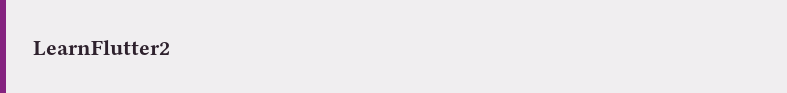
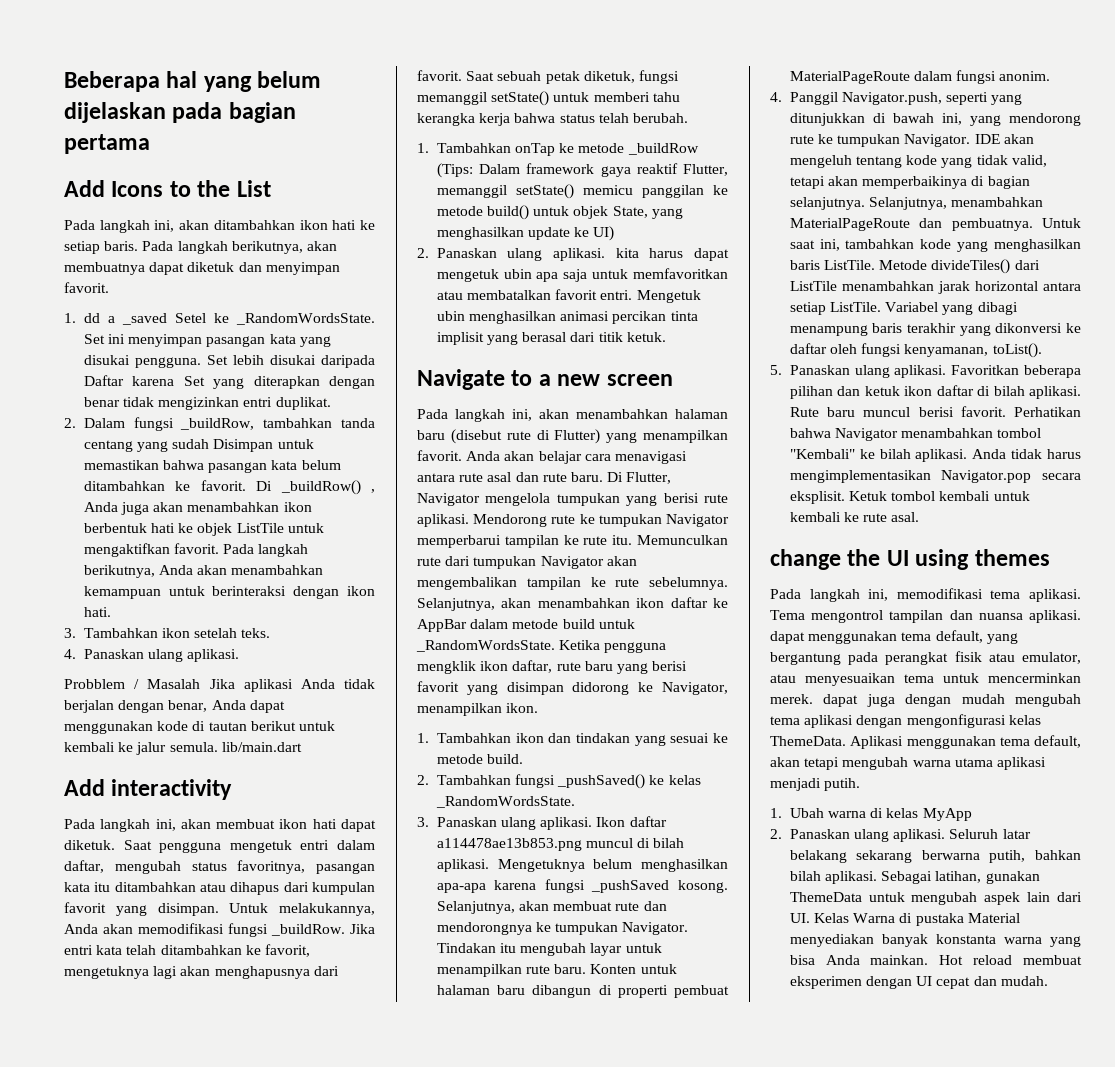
[33,40,170,56] LearnFlutter2 -> [64,71,322,92] [64,102,296,123] [64,134,150,154] [64,180,271,197] [64,220,375,233] [64,241,337,254] [64,262,340,275] [64,282,109,293] [64,313,375,325] [83,334,331,347] [83,355,375,368] [83,375,375,389] [83,397,331,410] [64,417,375,431] [83,439,314,452] [83,460,341,473] [83,480,375,495] [83,502,312,515] [83,523,324,536] [83,543,309,557] [83,565,324,578] [83,586,375,599] [83,607,111,617] [64,628,271,638] [64,649,240,662] [64,679,375,692] [64,700,285,713] [64,721,335,734] [64,742,302,755] [64,779,233,800] [64,819,376,832] [64,840,375,853] [64,860,375,874] [64,882,375,895] [64,902,375,916] [64,923,375,937] [64,944,310,957] [64,966,339,979] [417,70,679,84] [417,91,680,106] [417,113,688,126] [417,143,699,156] [436,163,728,178] [436,184,728,199] [436,205,683,220] [436,226,615,241] [417,248,729,261] [436,268,728,282] [436,289,701,303] [436,311,698,324] [436,332,666,345] [417,369,673,390] [417,409,728,422] [417,429,728,444] [417,450,687,464] [417,472,672,484] [417,493,728,506] [417,514,729,527] [417,535,728,548] [417,556,637,569] [417,577,728,590] [417,597,728,611] [417,619,635,632] [416,640,667,653] [417,660,688,674] [417,681,728,695] [417,703,539,716] [417,733,728,746] [436,754,523,764] [417,774,701,789] [435,796,575,808] [417,816,667,830] [436,838,685,851] [436,859,728,872] [436,879,728,893] [436,901,667,914] [436,922,689,935] [436,943,662,956] [436,964,677,977] [436,985,729,998] [789,70,1051,84] [770,92,1023,105] [789,113,1081,126] [789,134,1034,147] [789,155,1047,168] [789,176,1030,189] [789,197,1044,210] [789,218,1081,231] [789,239,1081,252] [789,259,1040,274] [789,281,1081,294] [789,302,1018,315] [789,323,1081,336] [789,343,1042,358] [770,365,1081,378] [789,385,1081,399] [789,406,1081,417] [789,428,1042,441] [789,449,1081,462] [789,470,1081,483] [789,491,1030,504] [789,512,920,522] [770,549,1050,570] [770,588,1081,602] [770,610,1081,623] [770,630,1018,644] [770,651,1081,665] [770,673,1081,686] [770,694,1081,707] [770,714,1041,728] [770,735,1081,749] [770,757,1046,770] [770,778,861,791] [770,808,972,821] [770,829,1031,842] [789,850,1081,863] [789,871,1040,884] [789,892,1082,905] [789,913,1020,926] [789,934,1081,947] [789,955,1082,965] [789,976,1048,989] Beberapa hal yang belum dijelaskan pada bagian pertama // Add Icons to the List // Pada langkah ini, akan ditambahkan ikon hati ke setiap baris. Pada langkah berikutnya, akan membuatnya dapat diketuk dan menyimpan favorit. // 1. dd a _saved Setel ke _RandomWordsState. Set ini menyimpan pasangan kata yang disukai pengguna. Set lebih disukai daripada Daftar karena Set yang diterapkan dengan benar tidak mengizinkan entri duplikat. // 2. Dalam fungsi _buildRow, tambahkan tanda centang yang sudah Disimpan untuk memastikan bahwa pasangan kata belum ditambahkan ke favorit. Di _buildRow() , Anda juga akan menambahkan ikon berbentuk hati ke objek ListTile untuk mengaktifkan favorit. Pada langkah berikutnya, Anda akan menambahkan kemampuan untuk berinteraksi dengan ikon hati. // 3. Tambahkan ikon setelah teks. // 4. Panaskan ulang aplikasi. // Probblem / Masalah Jika aplikasi Anda tidak berjalan dengan benar, Anda dapat menggunakan kode di tautan berikut untuk kembali ke jalur semula. lib/main.dart // Add interactivity // Pada langkah ini, akan membuat ikon hati dapat diketuk. Saat pengguna mengetuk entri dalam daftar, mengubah status favoritnya, pasangan kata itu ditambahkan atau dihapus dari kumpulan favorit yang disimpan. Untuk melakukannya, Anda akan memodifikasi fungsi _buildRow. Jika entri kata telah ditambahkan ke favorit, mengetuknya lagi akan menghapusnya dari favorit. Saat sebuah petak diketuk, fungsi memanggil setState() untuk memberi tahu kerangka kerja bahwa status telah berubah. // 1. Tambahkan onTap ke metode _buildRow (Tips: Dalam framework gaya reaktif Flutter, memanggil setState() memicu panggilan ke metode build() untuk objek State, yang menghasilkan update ke UI) // 2. Panaskan ulang aplikasi. kita harus dapat mengetuk ubin apa saja untuk memfavoritkan atau membatalkan favorit entri. Mengetuk ubin menghasilkan animasi percikan tinta implisit yang berasal dari titik ketuk. // Navigate to a new screen // Pada langkah ini, akan menambahkan halaman baru (disebut rute di Flutter) yang menampilkan favorit. Anda akan belajar cara menavigasi antara rute asal dan rute baru. Di Flutter, Navigator mengelola tumpukan yang berisi rute aplikasi. Mendorong rute ke tumpukan Navigator memperbarui tampilan ke rute itu. Memunculkan rute dari tumpukan Navigator akan mengembalikan tampilan ke rute sebelumnya. Selanjutnya, akan menambahkan ikon daftar ke AppBar dalam metode build untuk _RandomWordsState. Ketika pengguna mengklik ikon daftar, rute baru yang berisi favorit yang disimpan didorong ke Navigator, menampilkan ikon. // 1. Tambahkan ikon dan tindakan yang sesuai ke metode build. // 2. Tambahkan fungsi _pushSaved() ke kelas _RandomWordsState. // 3. Panaskan ulang aplikasi. Ikon daftar a114478ae13b853.png muncul di bilah aplikasi. Mengetuknya belum menghasilkan apa-apa karena fungsi _pushSaved kosong. Selanjutnya, akan membuat rute dan mendorongnya ke tumpukan Navigator. Tindakan itu mengubah layar untuk menampilkan rute baru. Konten untuk halaman baru dibangun di properti pembuat MaterialPageRoute dalam fungsi anonim. // 4. Panggil Navigator.push, seperti yang ditunjukkan di bawah ini, yang mendorong rute ke tumpukan Navigator. IDE akan mengeluh tentang kode yang tidak valid, tetapi akan memperbaikinya di bagian selanjutnya. Selanjutnya, menambahkan MaterialPageRoute dan pembuatnya. Untuk saat ini, tambahkan kode yang menghasilkan baris ListTile. Metode divideTiles() dari ListTile menambahkan jarak horizontal antara setiap ListTile. Variabel yang dibagi menampung baris terakhir yang dikonversi ke daftar oleh fungsi kenyamanan, toList(). // 5. Panaskan ulang aplikasi. Favoritkan beberapa pilihan dan ketuk ikon daftar di bilah aplikasi. Rute baru muncul berisi favorit. Perhatikan bahwa Navigator menambahkan tombol "Kembali" ke bilah aplikasi. Anda tidak harus mengimplementasikan Navigator.pop secara eksplisit. Ketuk tombol kembali untuk kembali ke rute asal. // change the UI using themes // Pada langkah ini, memodifikasi tema aplikasi. Tema mengontrol tampilan dan nuansa aplikasi. dapat menggunakan tema default, yang bergantung pada perangkat fisik atau emulator, atau menyesuaikan tema untuk mencerminkan merek. dapat juga dengan mudah mengubah tema aplikasi dengan mengonfigurasi kelas ThemeData. Aplikasi menggunakan tema default, akan tetapi mengubah warna utama aplikasi menjadi putih. // 1. Ubah warna di kelas MyApp // 2. Panaskan ulang aplikasi. Seluruh latar belakang sekarang berwarna putih, bahkan bilah aplikasi. Sebagai latihan, gunakan ThemeData untuk mengubah aspek lain dari UI. Kelas Warna di pustaka Material menyediakan banyak konstanta warna yang bisa Anda mainkan. Hot reload membuat eksperimen dengan UI cepat dan mudah.

